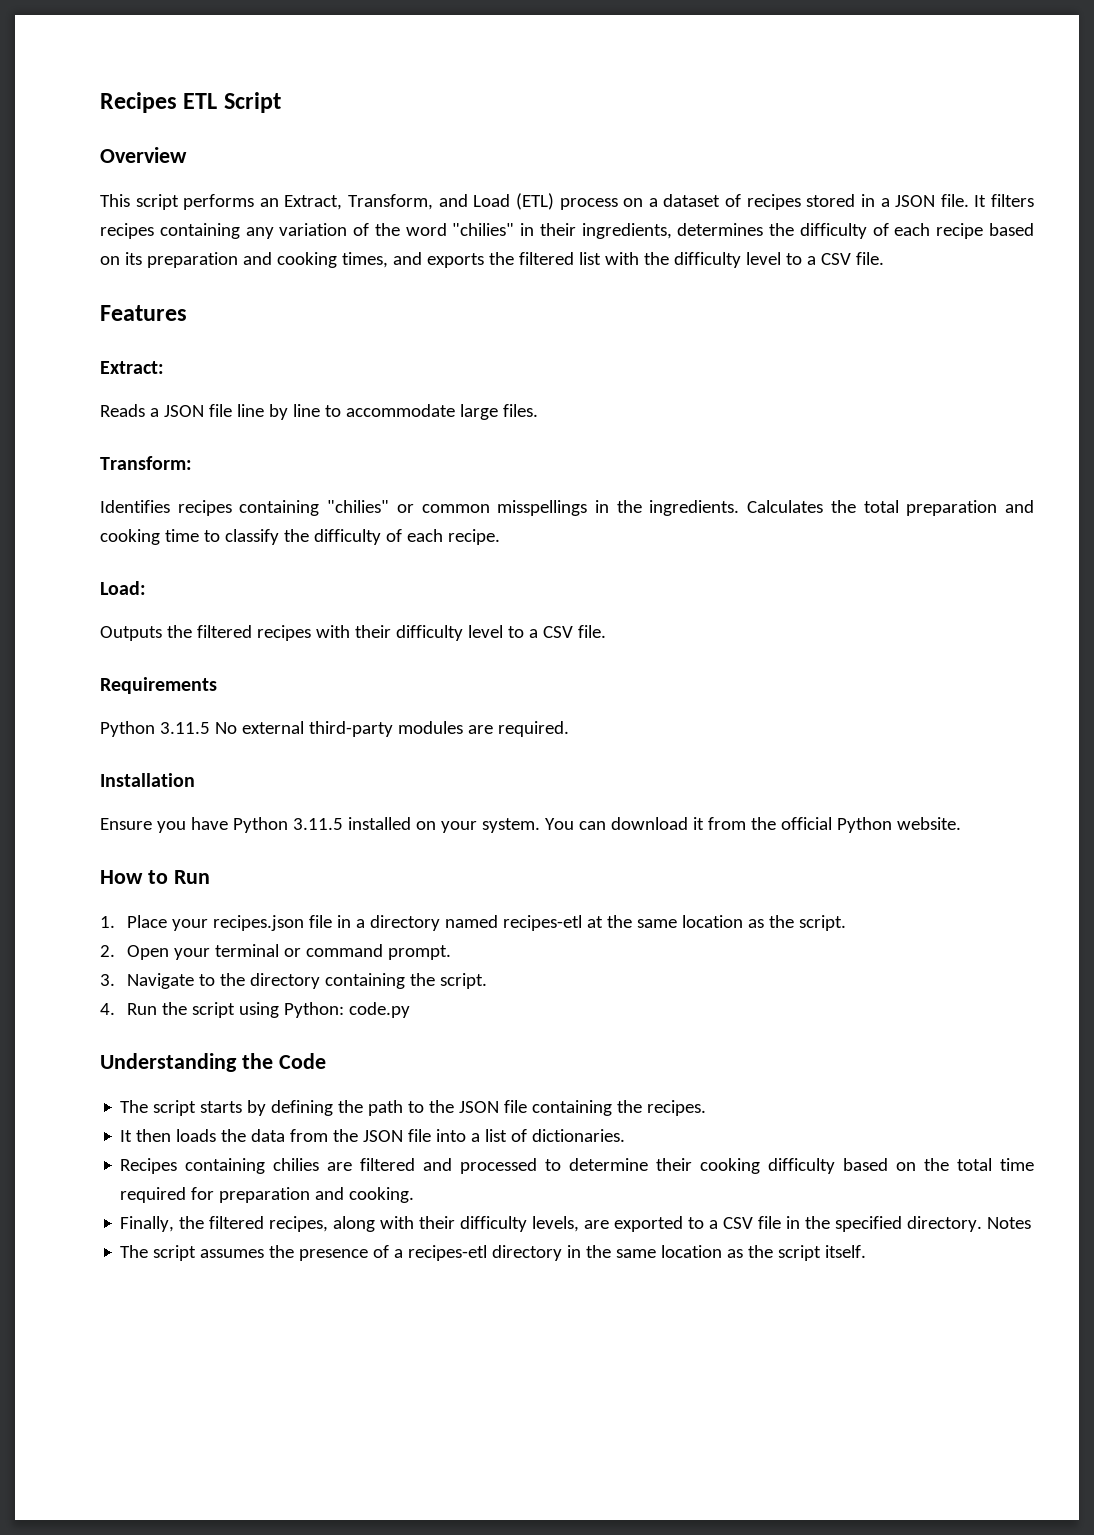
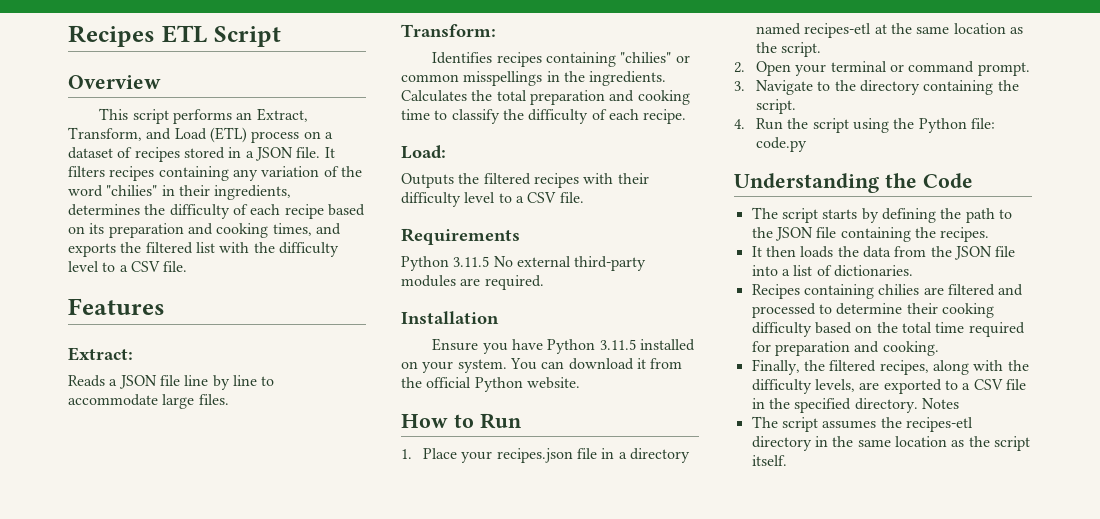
[283,1002,344,1018] Python: -> [893,118,995,133] the Python file:
[419,1216,456,1229] their -> [1007,360,1029,371] the
[299,1245,404,1261] presence of a -> (902, 422) none

